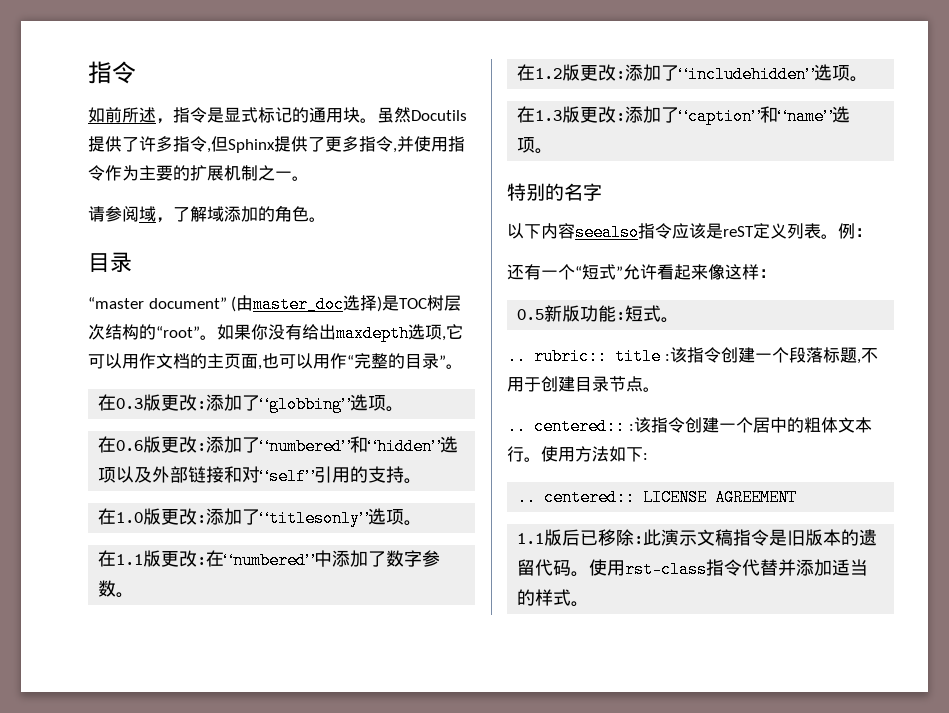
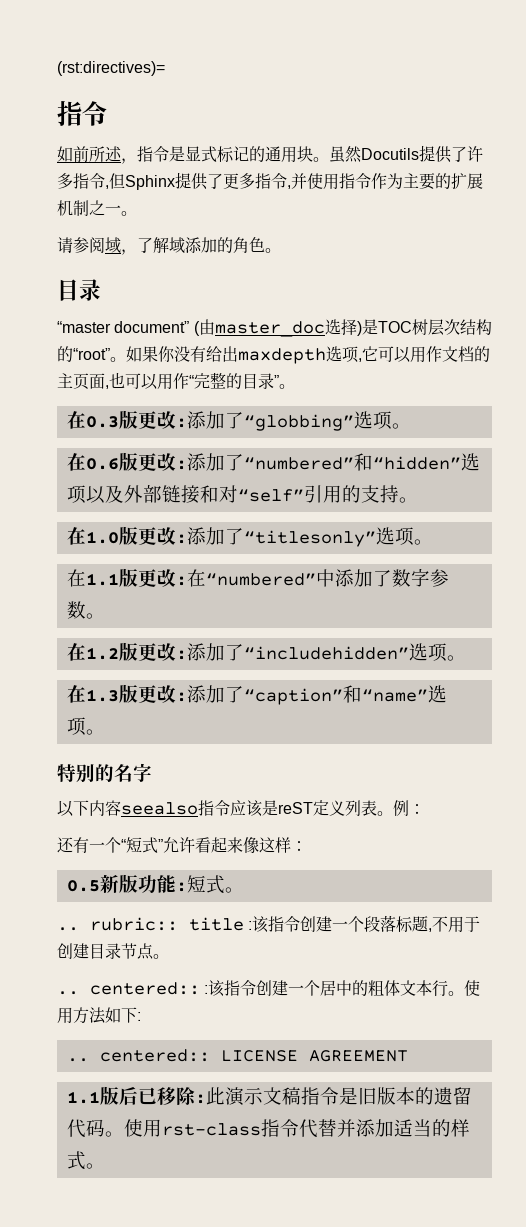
(88, 72) none -> [57,61,165,76] (rst:directives)= //

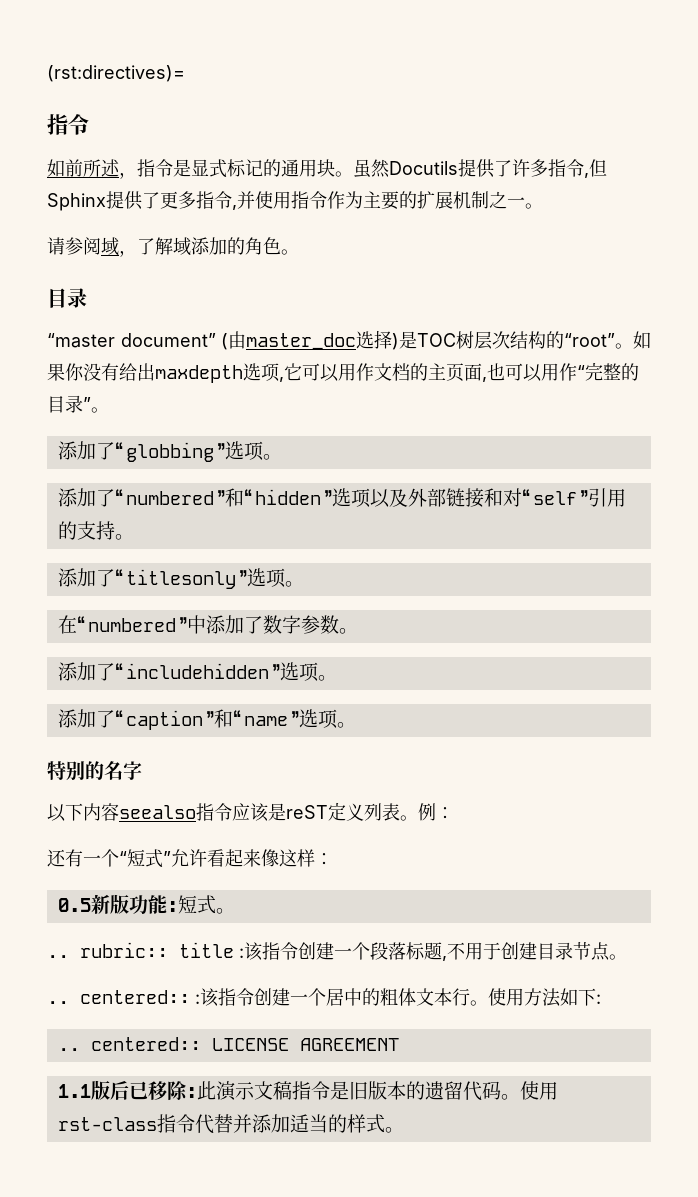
[66,410,187,429] 在0.3版更改: -> (109, 410) none
[66,452,187,471] 在0.6版更改: -> (282, 457) none
[66,526,187,545] 在1.0版更改: -> (134, 537) none
[85,568,206,587] 1.1版更改:在 -> (77, 624) none
[66,642,187,661] 在1.2版更改: -> (358, 631) none
[66,684,187,703] 在1.3版更改: -> (337, 678) none

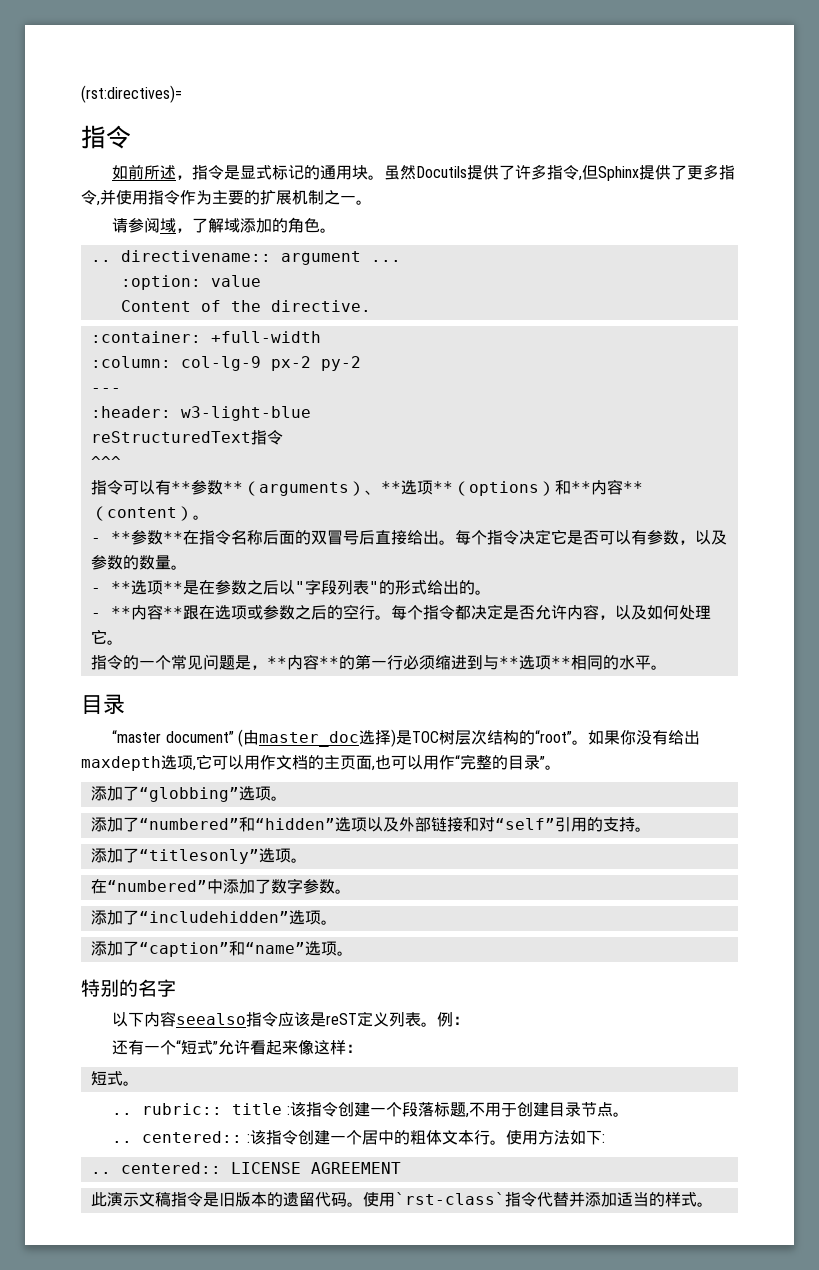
(299, 252) none -> [90,250,401,265] [120,275,261,290] [120,300,371,312] [90,331,321,343] [90,356,361,371] [90,388,121,393] [90,406,311,421] [90,430,283,445] [90,456,121,468] [90,479,643,496] [90,506,209,521] [90,529,727,545] [90,555,187,570] [90,579,491,595] [90,604,711,620] [90,629,123,645] [90,654,667,670] // .. directivename:: argument ... // :option: value // Content of the directive. // :container: +full-width // :column: col-lg-9 px-2 py-2 // --- // :header: w3-light-blue // reStructuredText指令 // ^^^ // 指令可以有**参数**（arguments）、**选项**（options）和**内容**（content）。 // - **参数**在指令名称后面的双冒号后直接给出。每个指令决定它是否可以有参数，以及参数的数量。 // - **选项**是在参数之后以"字段列表"的形式给出的。 // - **内容**跟在选项或参数之后的空行。每个指令都决定是否允许内容，以及如何处理它。 // 指令的一个常见问题是，**内容**的第一行必须缩进到与**选项**相同的水平。
[57,894,178,914] 0.5新版功能: -> (363, 1048) none
[57,1080,197,1101] 1.1版后已移除: -> (401, 1168) none
[57,1117,157,1131] rst-class -> [394,1192,505,1205] `rst-class`

